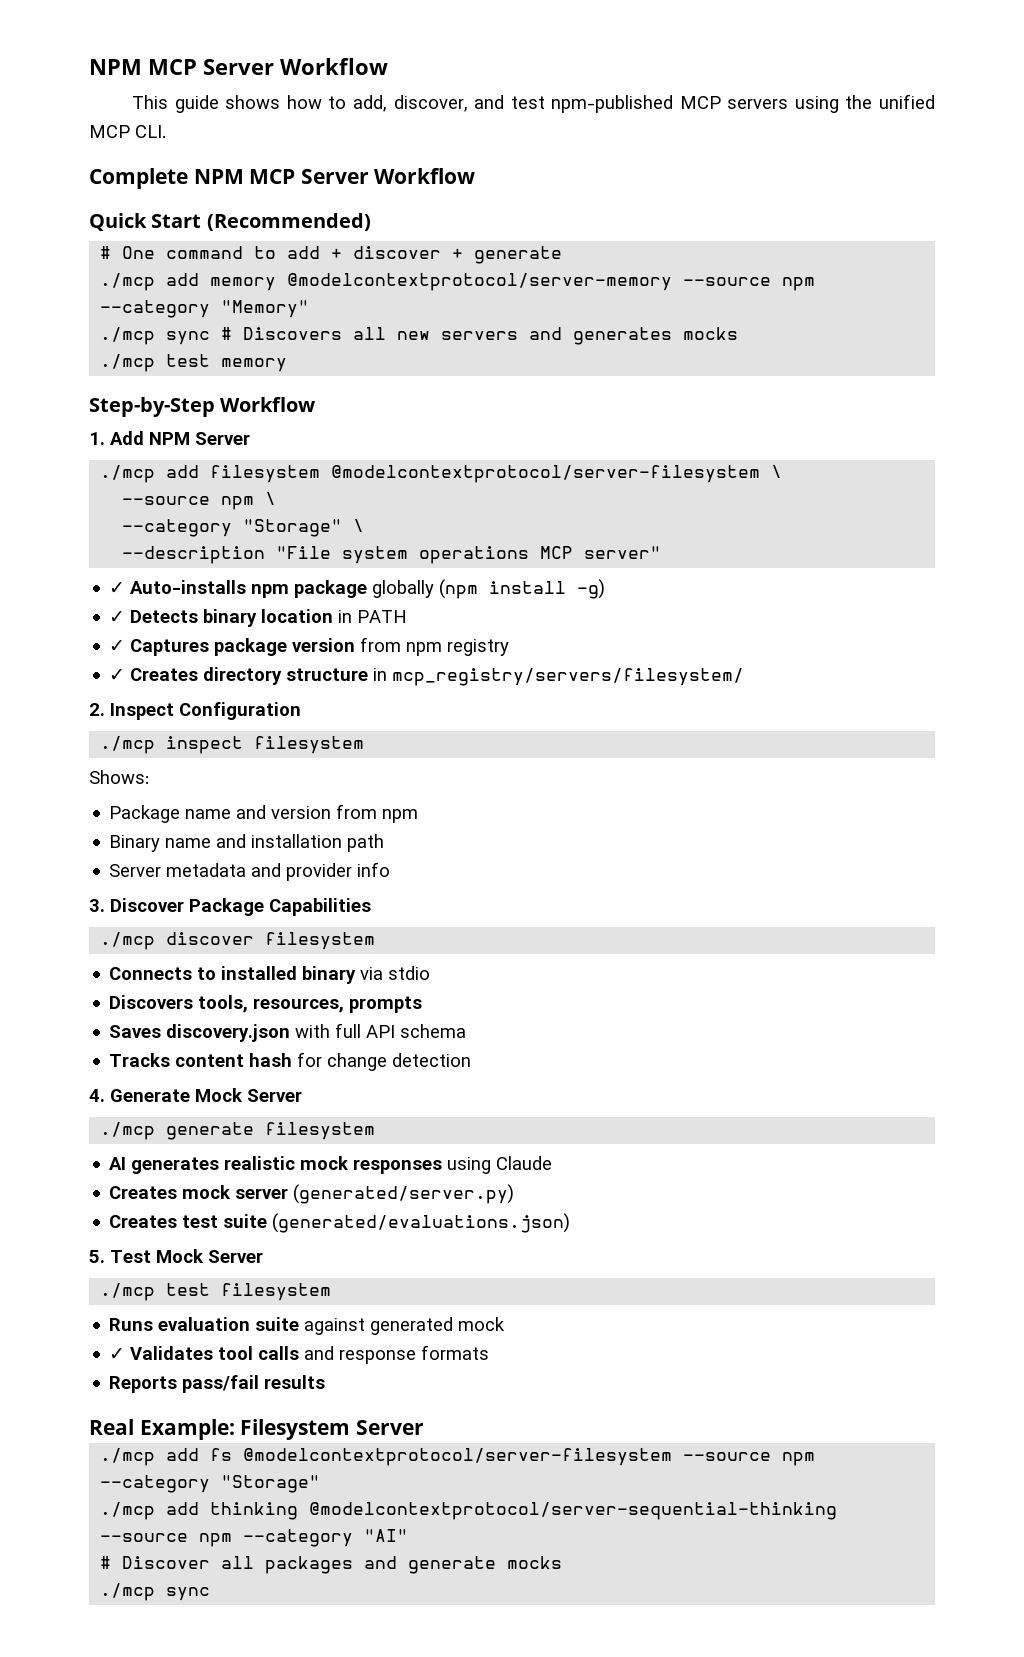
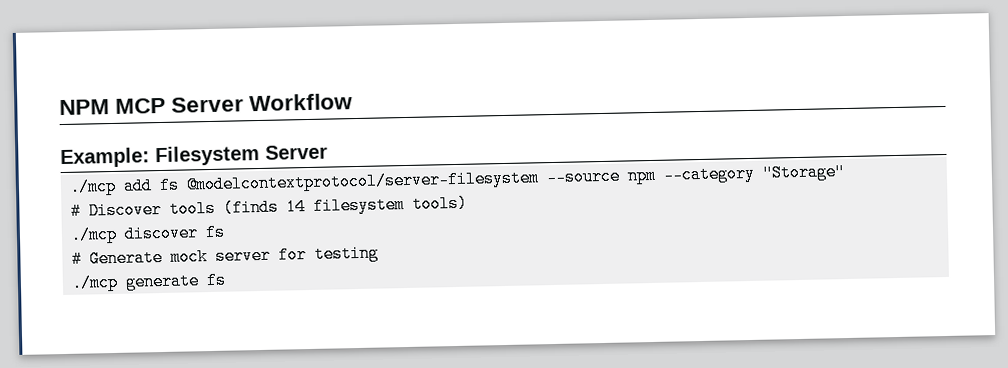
[89,58,388,75] [132,94,936,113] [89,125,166,138] [89,168,476,189] [89,213,371,231] [100,246,563,264] [100,273,816,291] [100,300,310,318] [100,327,739,345] [100,354,288,372] [89,397,316,417] [89,431,250,445] [100,465,783,483] [122,492,277,510] [122,519,365,537] [122,546,662,564] [109,579,606,599] [109,609,408,627] [109,637,510,656] [109,667,745,686] [89,702,301,720] [100,736,365,754] [89,770,149,784] [109,804,419,823] [109,834,385,852] [109,862,391,881] [89,898,371,916] [100,932,376,950] [109,966,431,984] [109,995,423,1013] [109,1023,467,1042] [109,1052,472,1071] [89,1088,302,1102] [100,1122,376,1140] [109,1156,553,1174] [109,1184,515,1204] [109,1213,571,1233] [89,1249,263,1263] [100,1283,332,1301] [109,1317,506,1335] [109,1345,490,1364] [109,1375,326,1393] [89,1419,134,1435] NPM MCP Server Workflow // This guide shows how to add, discover, and test npm-published MCP servers using the unified MCP CLI. // Complete NPM MCP Server Workflow // Quick Start (Recommended) // # One command to add + discover + generate // ./mcp add memory @modelcontextprotocol/server-memory --source npm --category "Memory" // ./mcp sync # Discovers all new servers and generates mocks // ./mcp test memory // Step-by-Step Workflow // 1. Add NPM Server // ./mcp add filesystem @modelcontextprotocol/server-filesystem \ // --source npm \ // --category "Storage" \ // --description "File system operations MCP server" // ✓ Auto-installs npm package globally (npm install -g) // ✓ Detects binary location in PATH // ✓ Captures package version from npm registry // ✓ Creates directory structure in mcp_registry/servers/filesystem/ // 2. Inspect Configuration // ./mcp inspect filesystem // Shows: // Package name and version from npm // Binary name and installation path // Server metadata and provider info // 3. Discover Package Capabilities // ./mcp discover filesystem // Connects to installed binary via stdio // Discovers tools, resources, prompts // Saves discovery.json with full API schema // Tracks content hash for change detection // 4. Generate Mock Server // ./mcp generate filesystem // AI generates realistic mock responses using Claude // Creates mock server (generated/server.py) // Creates test suite (generated/evaluations.json) // 5. Test Mock Server // ./mcp test filesystem // Runs evaluation suite against generated mock // ✓ Validates tool calls and response formats // Reports pass/fail results // Real -> [59,93,354,116] NPM MCP Server Workflow //
[100,1502,838,1520] [100,1529,409,1547] [100,1556,563,1574] [100,1583,211,1601] ./mcp add thinking @modelcontextprotocol/server-sequential-thinking --source npm --category "AI" // # Discover all packages and generate mocks // ./mcp sync -> [70,194,468,220] [70,223,226,244] [71,244,379,268] [71,271,227,292] # Discover tools (finds 14 filesystem tools) // ./mcp discover fs // # Generate mock server for testing // ./mcp generate fs

